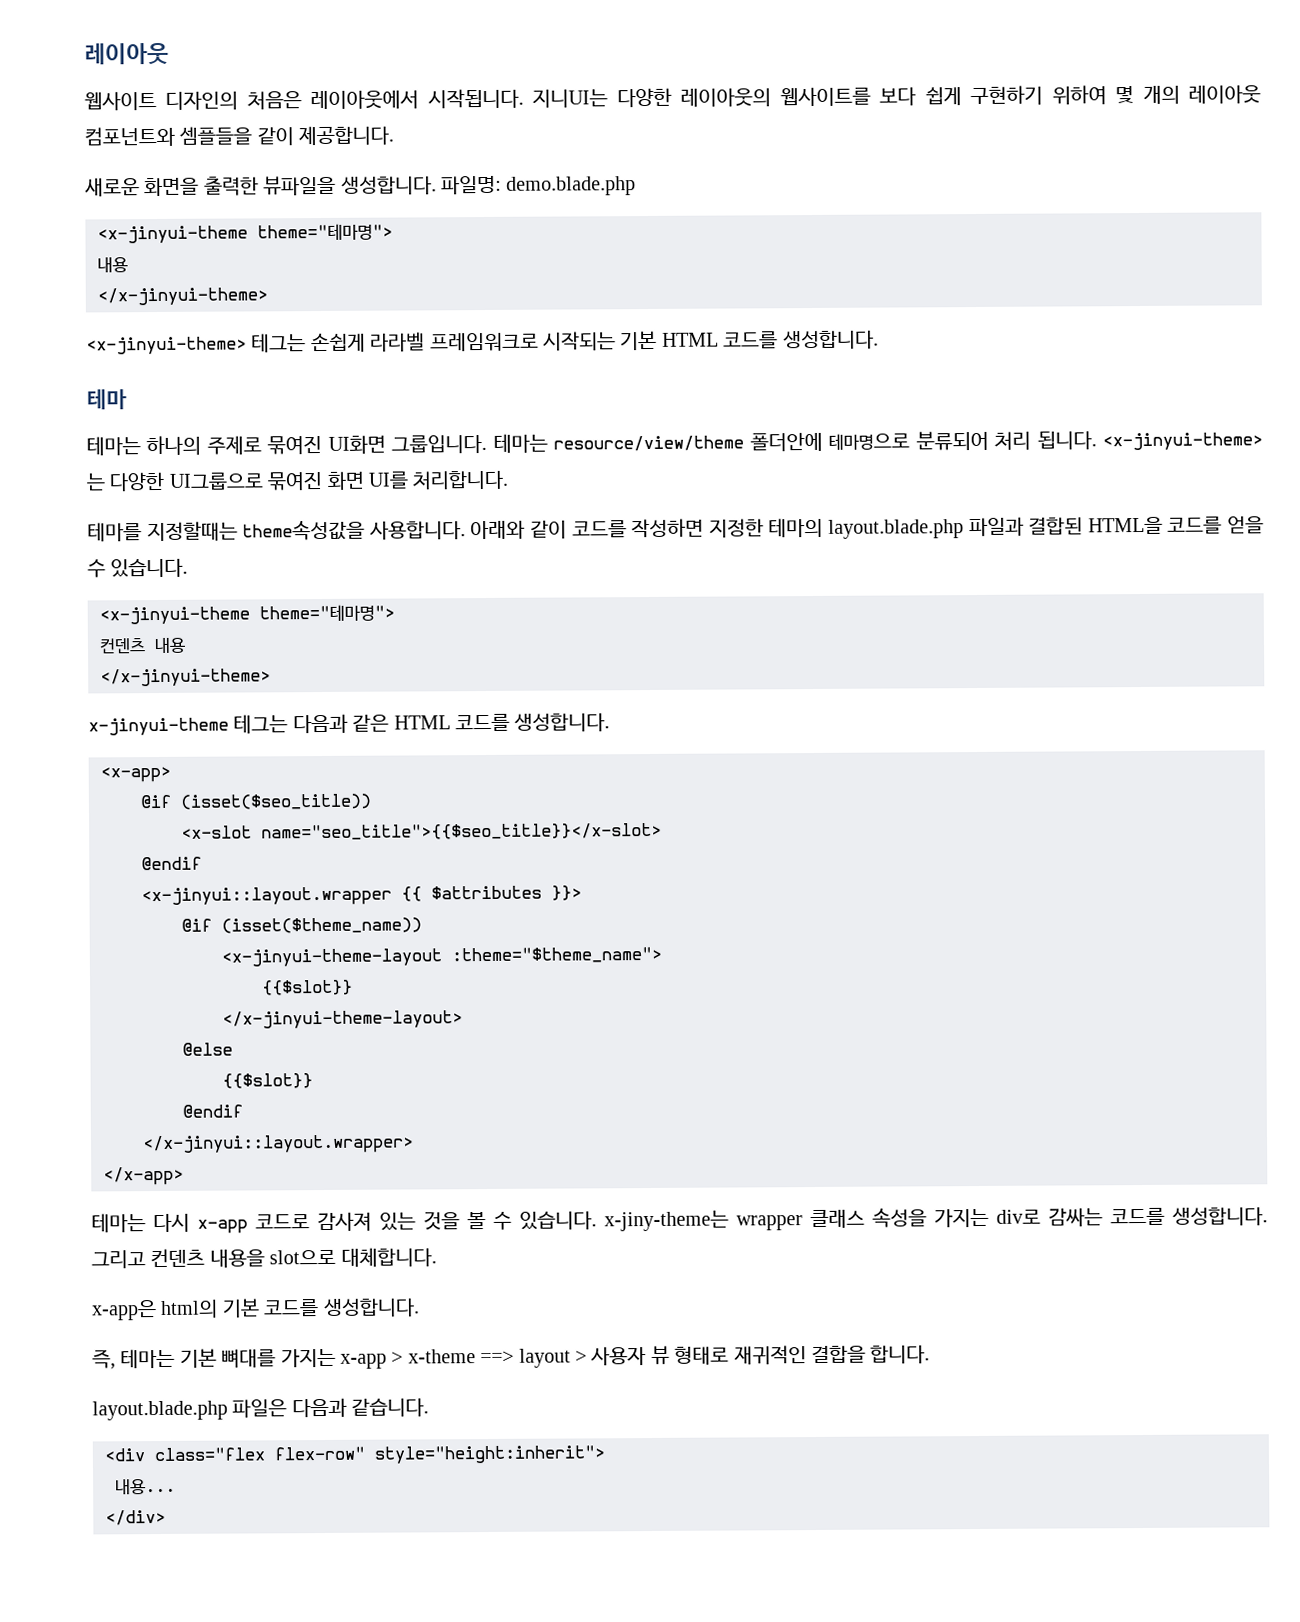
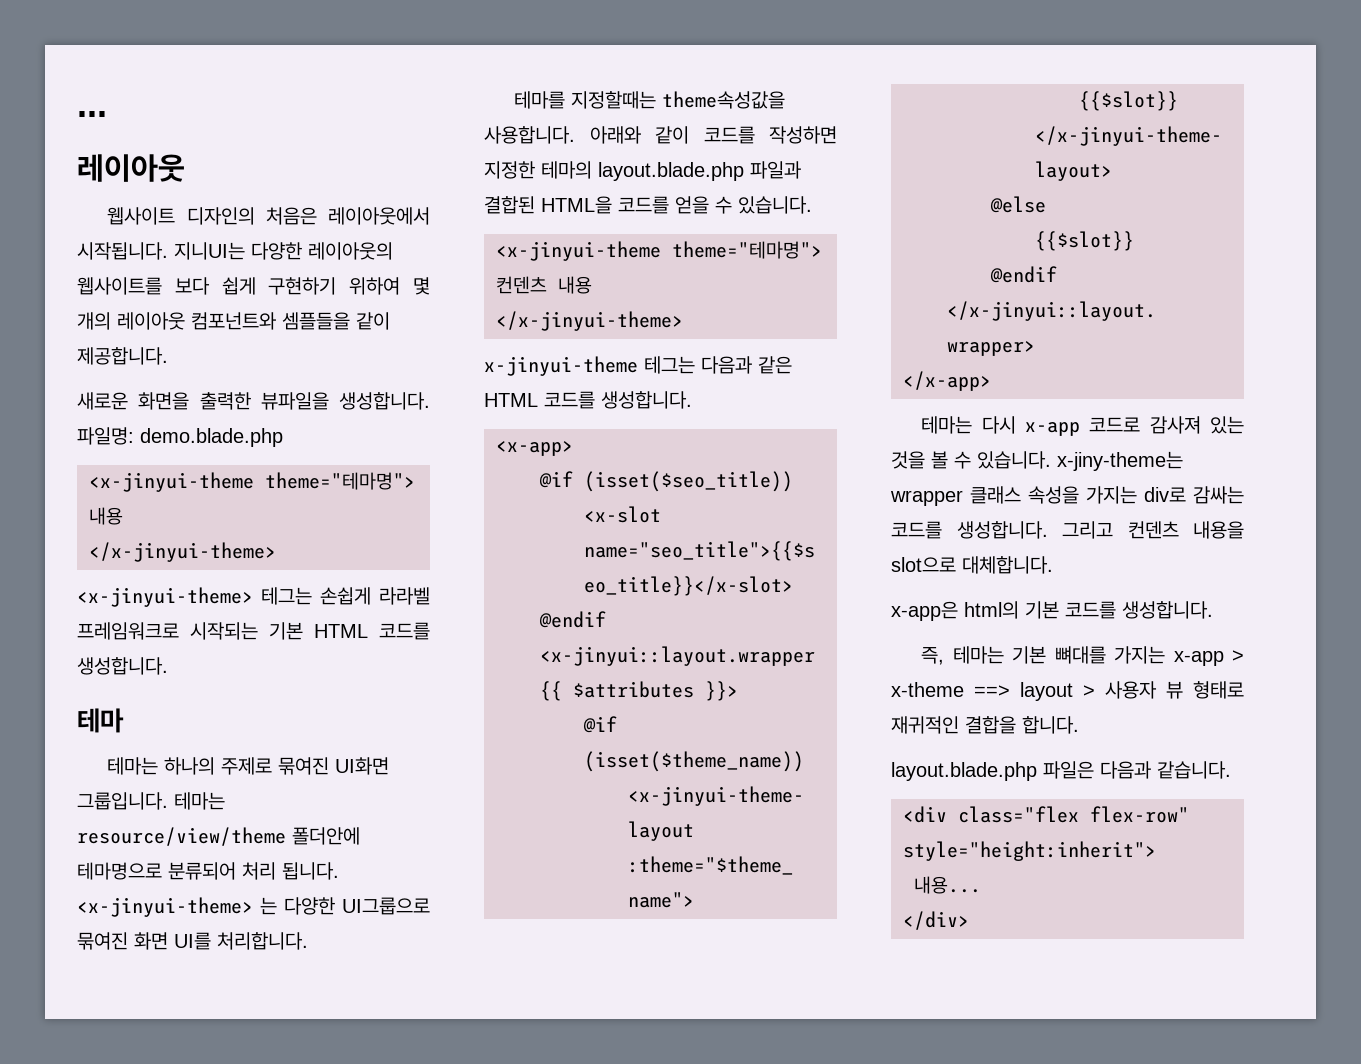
(84, 53) none -> [77,111,107,117] ... //

